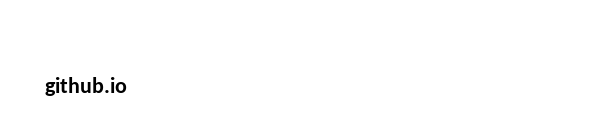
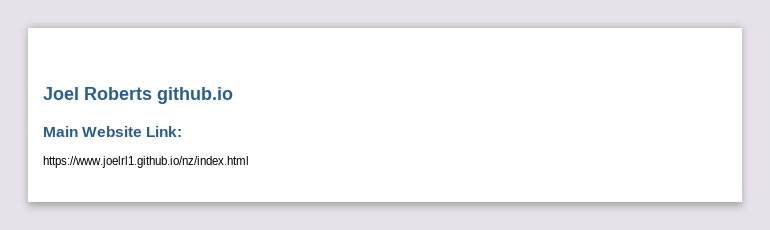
(45, 86) none -> [43,87,152,100] Joel Roberts
(127, 86) none -> [43,126,183,137] [43,156,249,168] // Main Website Link: // https://www.joelrl1.github.io/nz/index.html

